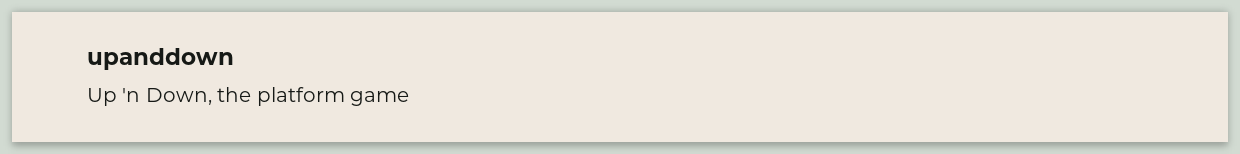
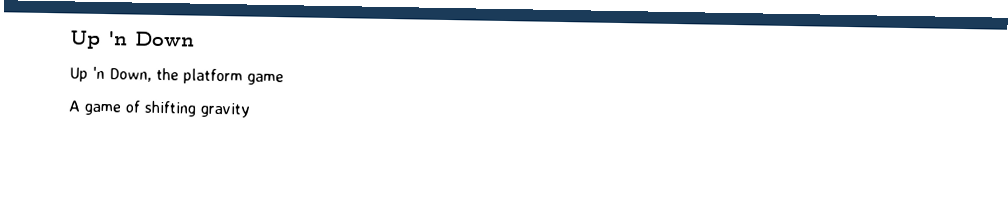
[87,48,234,70] upanddown -> [69,30,195,49] Up 'n Down
(409, 98) none -> [68,100,251,118] // A game of shifting gravity

